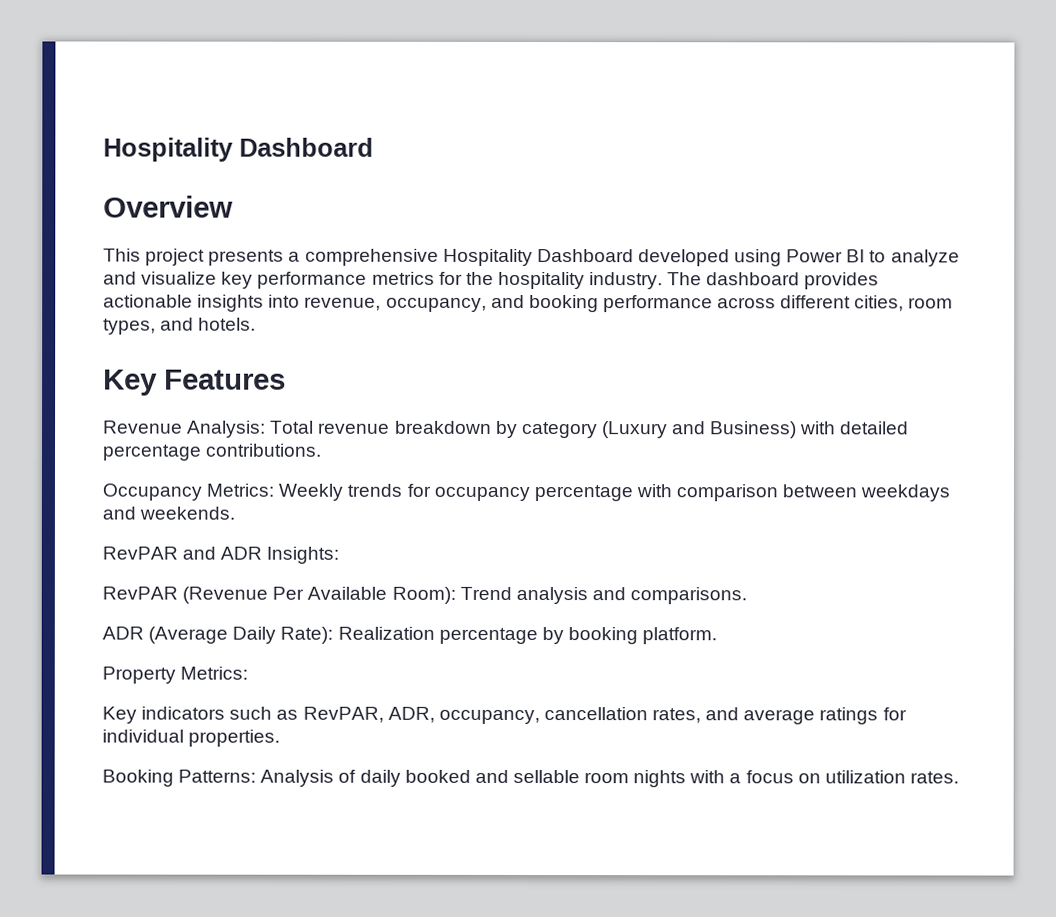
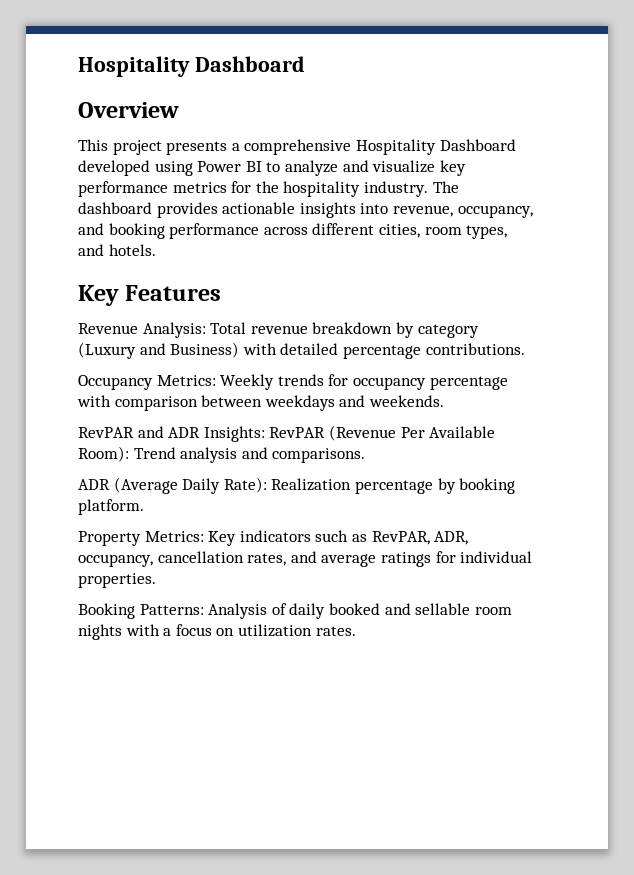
(340, 555) // -> (265, 434) none
(249, 673) // -> (204, 536) none

